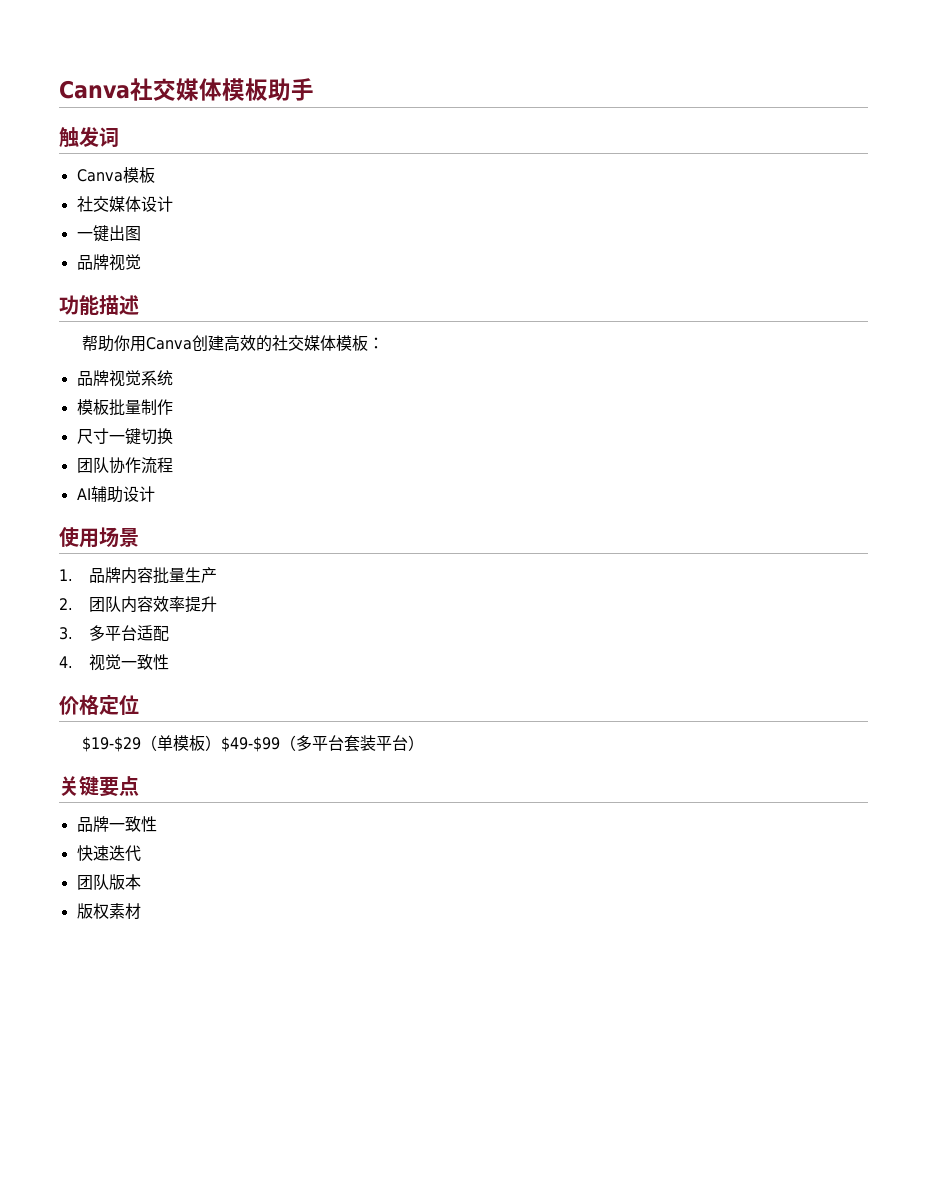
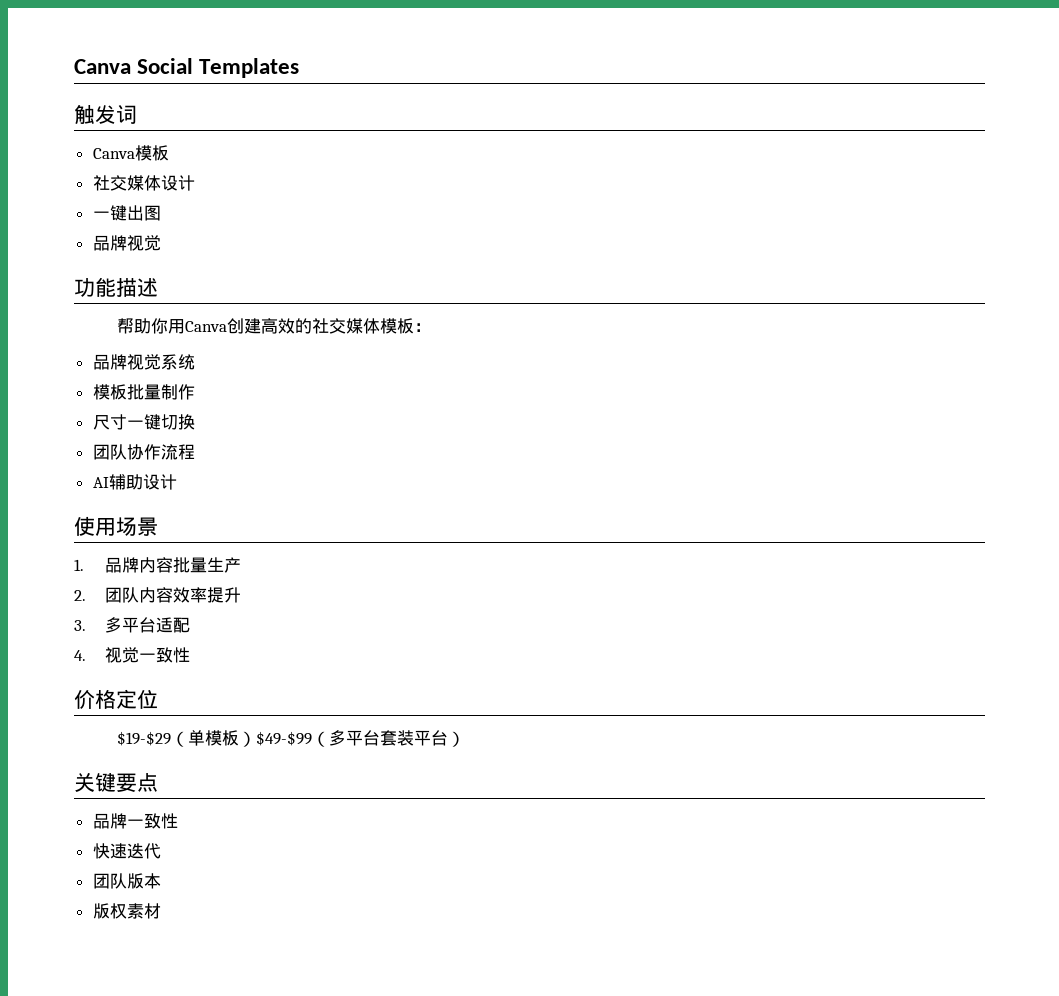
[59,78,314,101] Canva社交媒体模板助手 -> [74,58,300,78] Canva Social Templates

